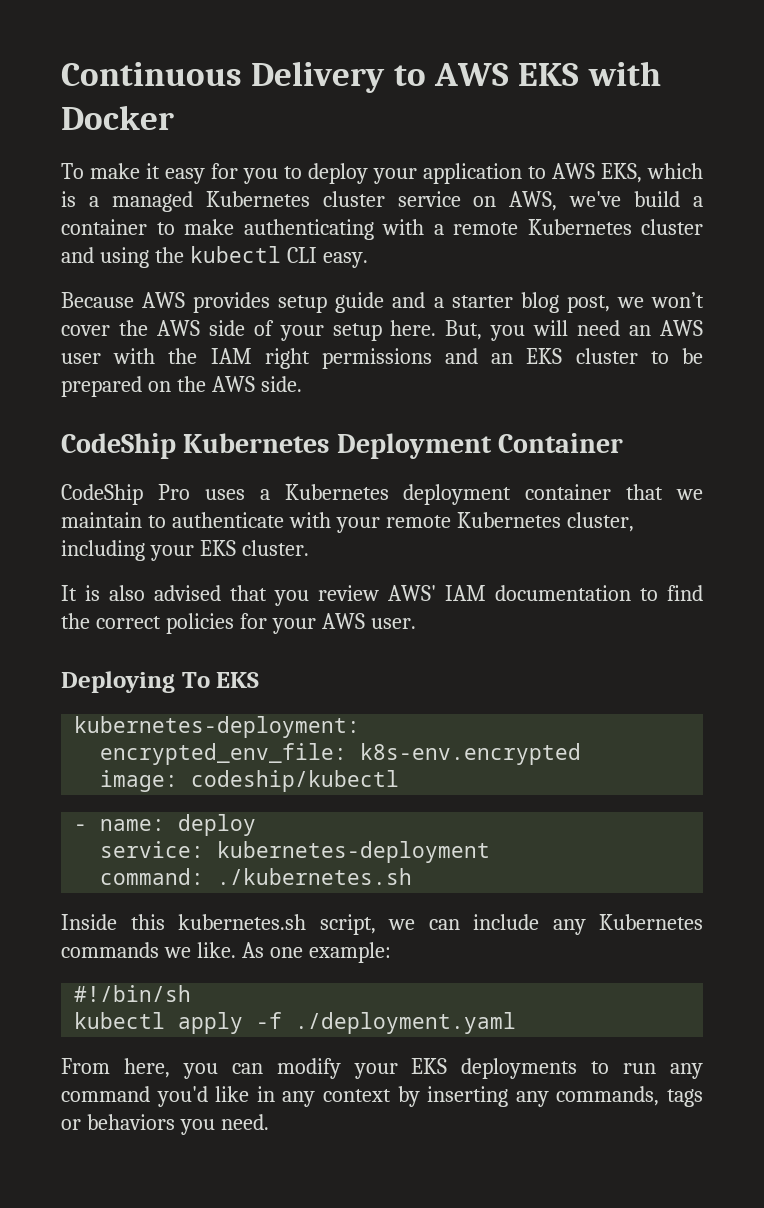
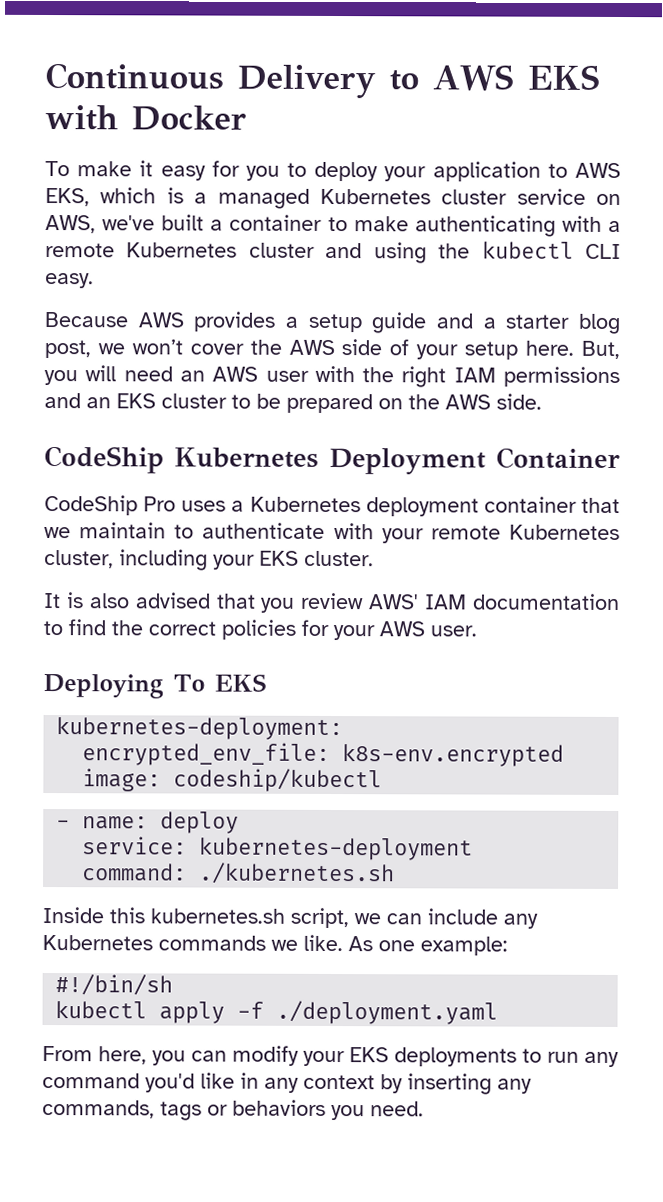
[634,191,681,207] build -> [161,214,205,231] built
(271, 302) none -> [285,316,298,328] a
[210,348,310,369] IAM right -> [401,366,496,388] right IAM

